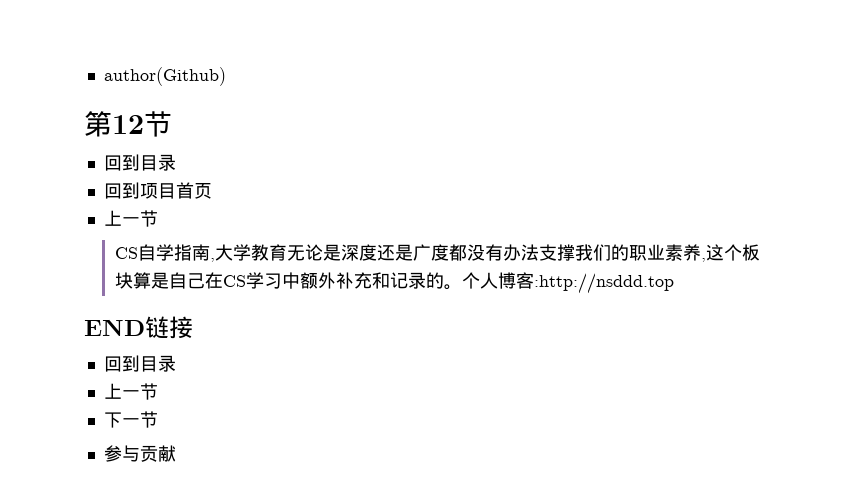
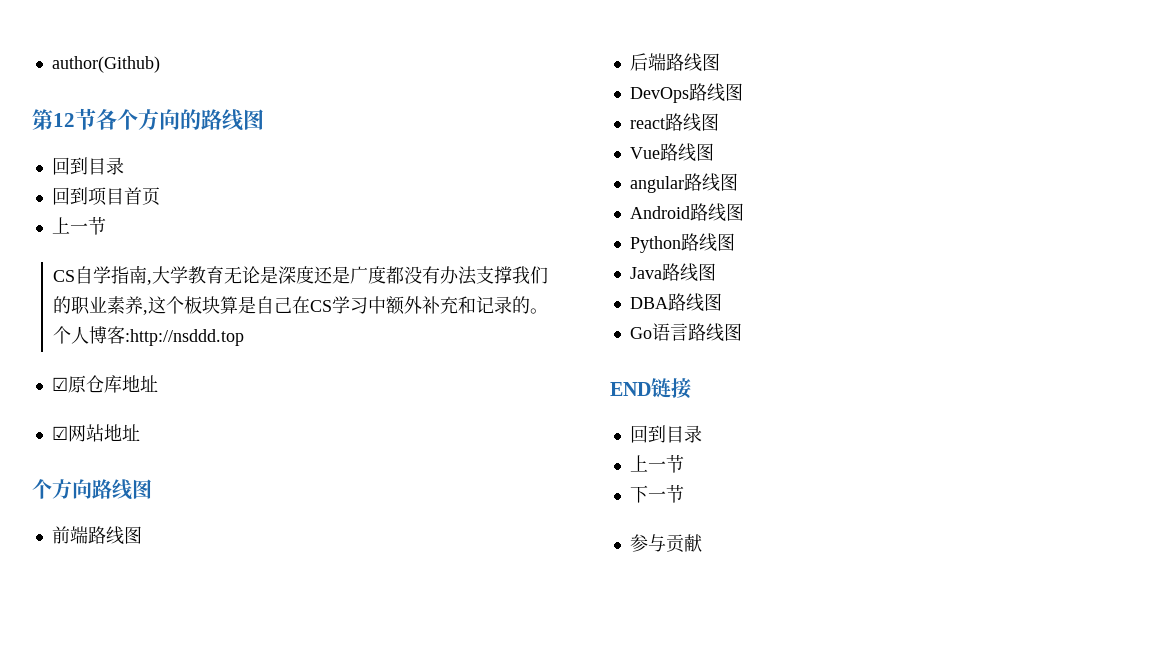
(172, 124) none -> [96,109,264,131] 各个方向的路线图
(674, 283) none -> [51,375,158,393] [51,424,140,442] [32,479,152,500] [51,526,142,545] [629,53,720,72] [629,83,743,103] [629,113,719,132] [629,143,714,162] [629,173,738,193] [629,203,744,222] [629,233,735,253] [629,263,716,282] [629,293,722,312] [629,323,742,342] // ☑原仓库地址 // ☑网站地址 // 个方向路线图 // 前端路线图 // 后端路线图 // DevOps路线图 // react路线图 // Vue路线图 // angular路线图 // Android路线图 // Python路线图 // Java路线图 // DBA路线图 // Go语言路线图

